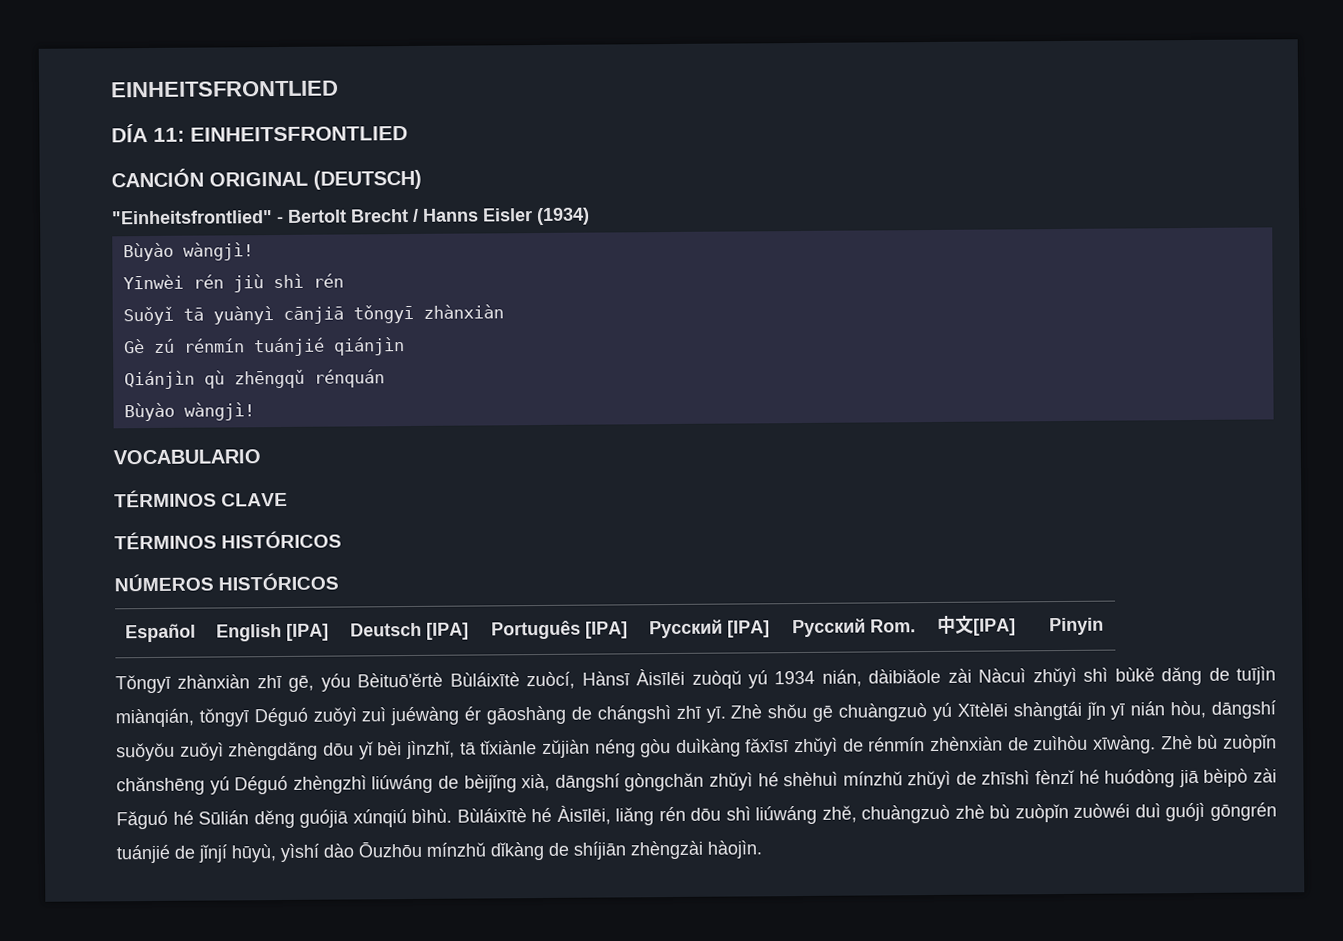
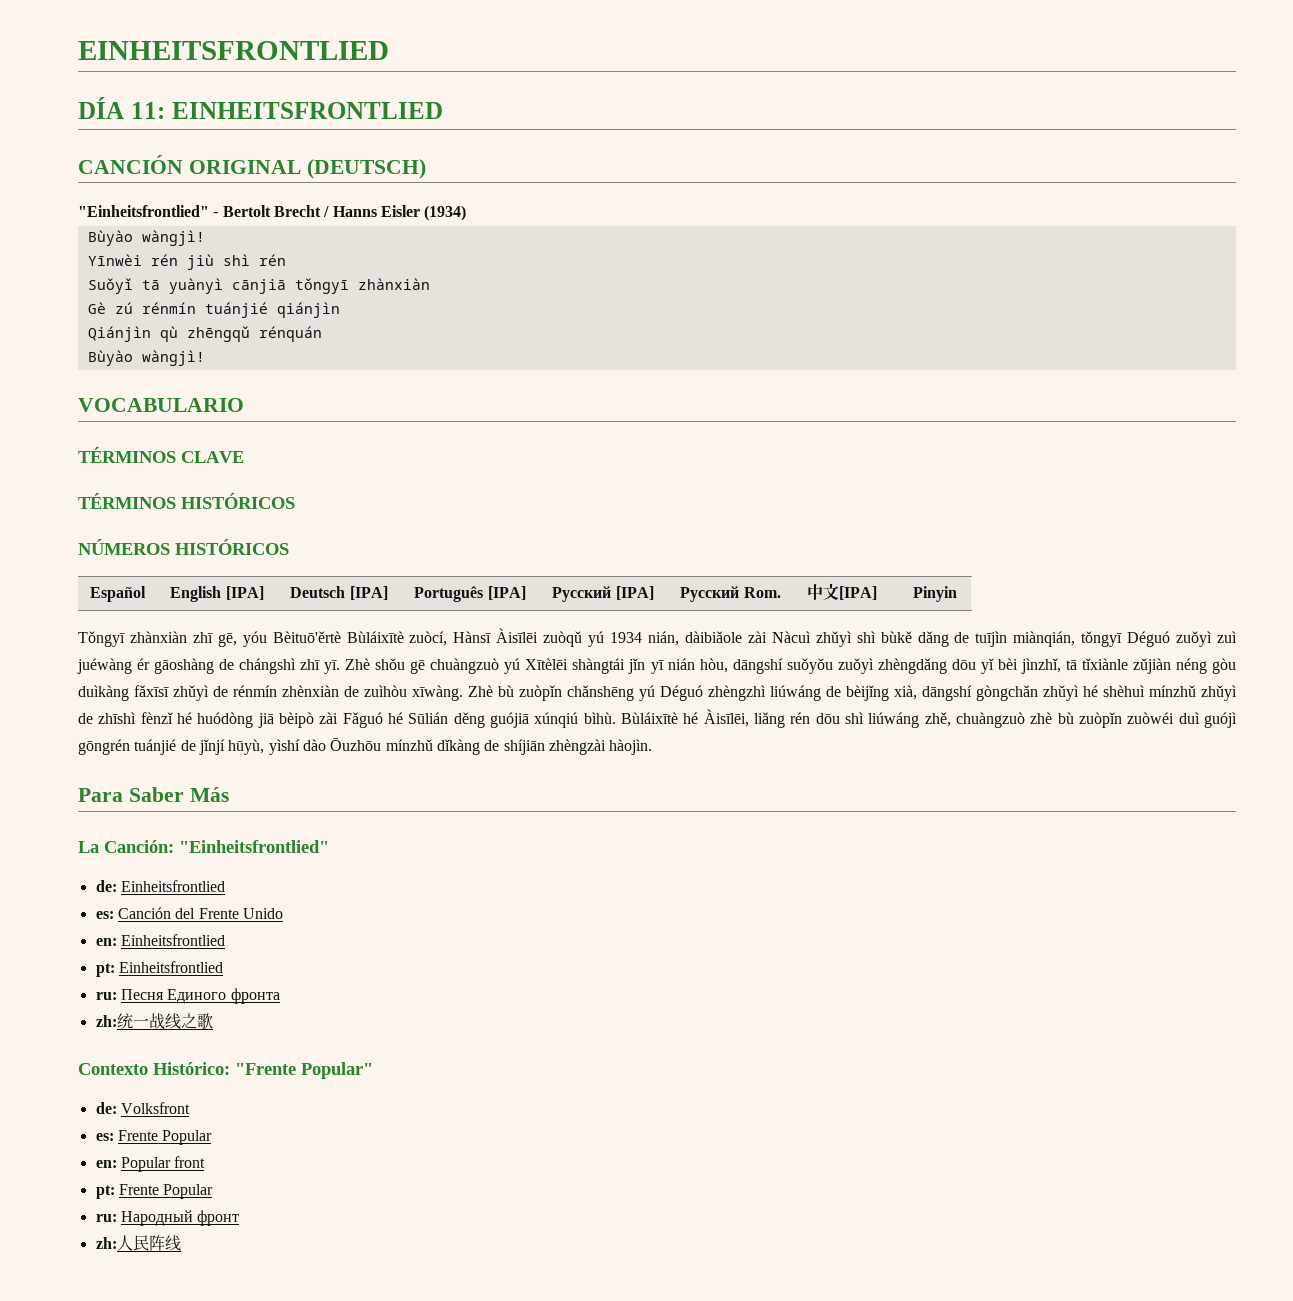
(762, 849) none -> [78,787,229,802] [78,840,329,853] [95,880,225,892] [95,907,283,919] [95,934,225,946] [95,961,223,977] [95,988,280,1004] [95,1013,213,1030] [78,1062,373,1079] [95,1102,190,1114] [95,1130,213,1145] [95,1156,206,1172] [95,1184,214,1199] [95,1210,240,1226] [95,1235,181,1251] // Para Saber Más // La Canción: "Einheitsfrontlied" // de: Einheitsfrontlied // es: Canción del Frente Unido // en: Einheitsfrontlied // pt: Einheitsfrontlied // ru: Песня Единого фронта // zh:统一战线之歌 // Contexto Histórico: "Frente Popular" // de: Volksfront // es: Frente Popular // en: Popular front // pt: Frente Popular // ru: Народный фронт // zh:人民阵线

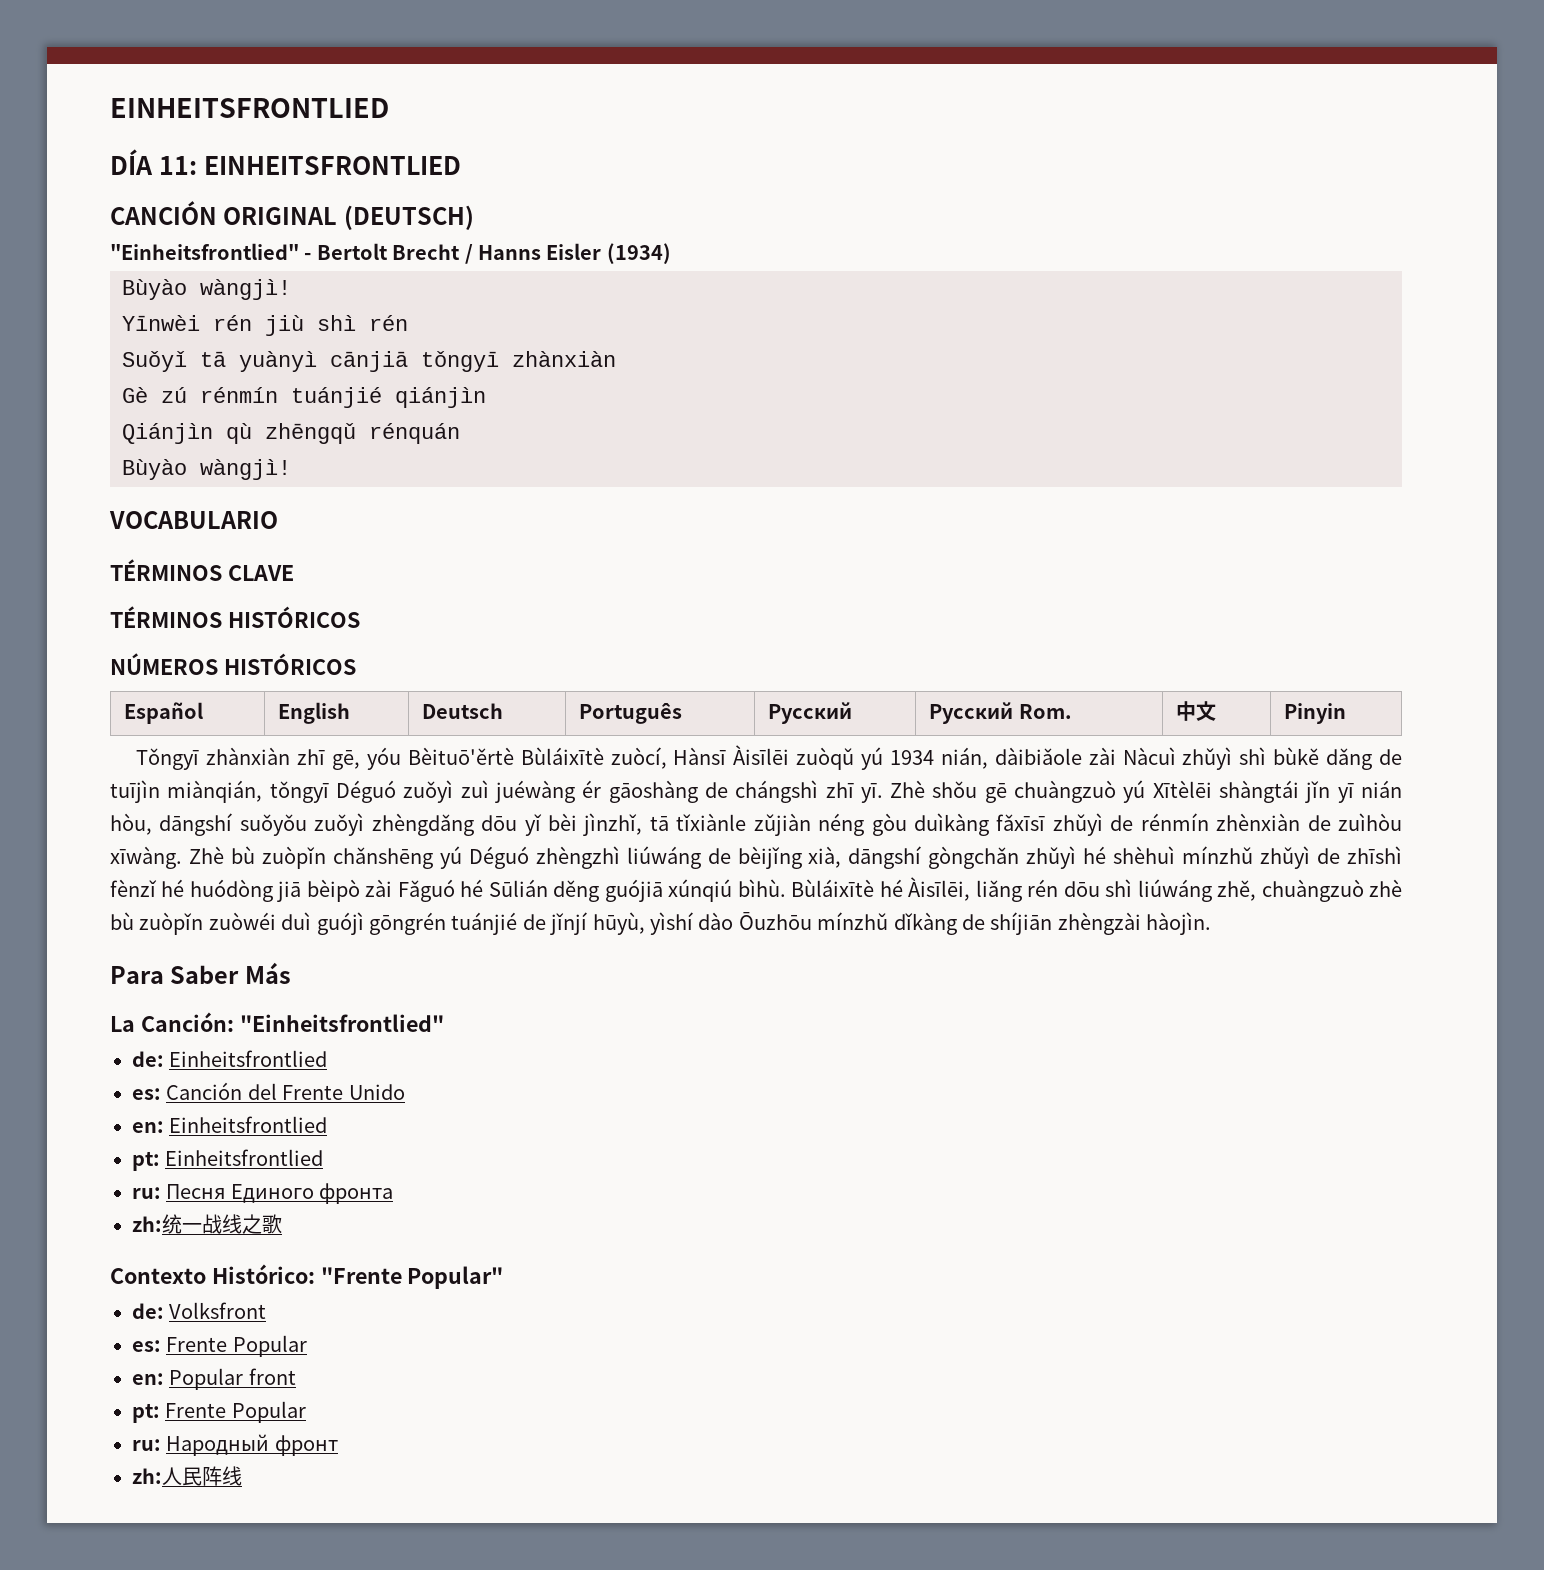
[225,586,264,600] [IPA] -> (351, 713) none
[349,586,388,600] [IPA] -> (504, 711) none
[487,586,526,600] [552,586,654,602] [IPA] | Русский [IPA] -> [768,702,853,724] | Русский
[839,586,878,600] [IPA] -> (1217, 711) none

